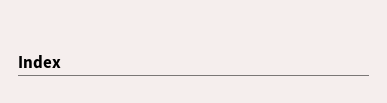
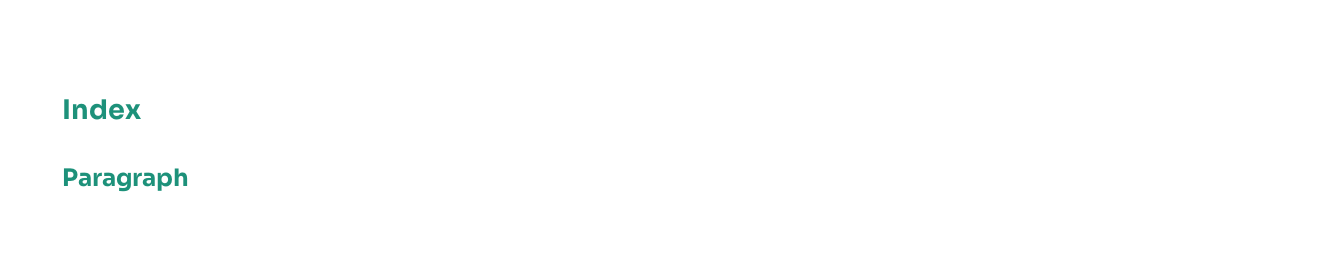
(61, 62) none -> [62,168,189,192] // Paragraph

